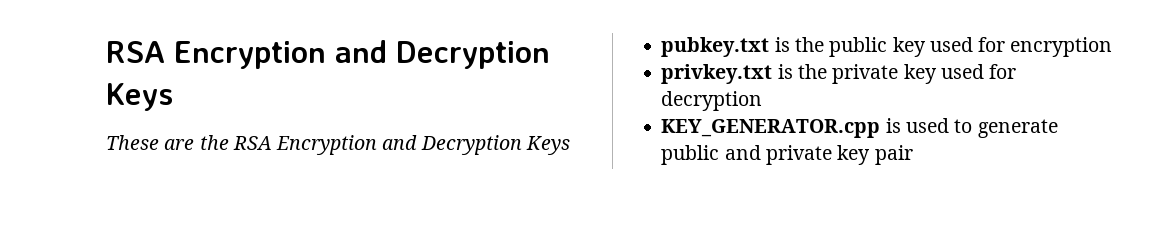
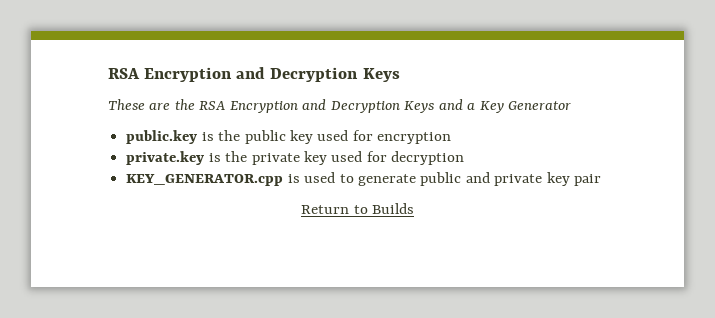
[661,37,770,57] // pubkey.txt -> [438,99,572,113] [126,130,198,144] and a Key Generator // public.key
[661,64,773,84] privkey.txt -> [126,151,205,165] private.key
(913, 155) none -> [301,203,414,214] // Return to Builds

